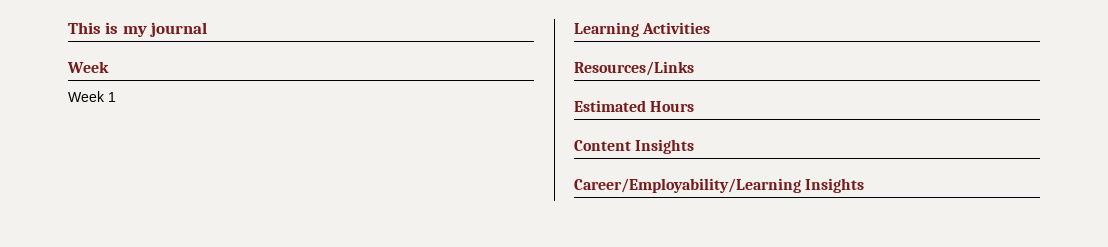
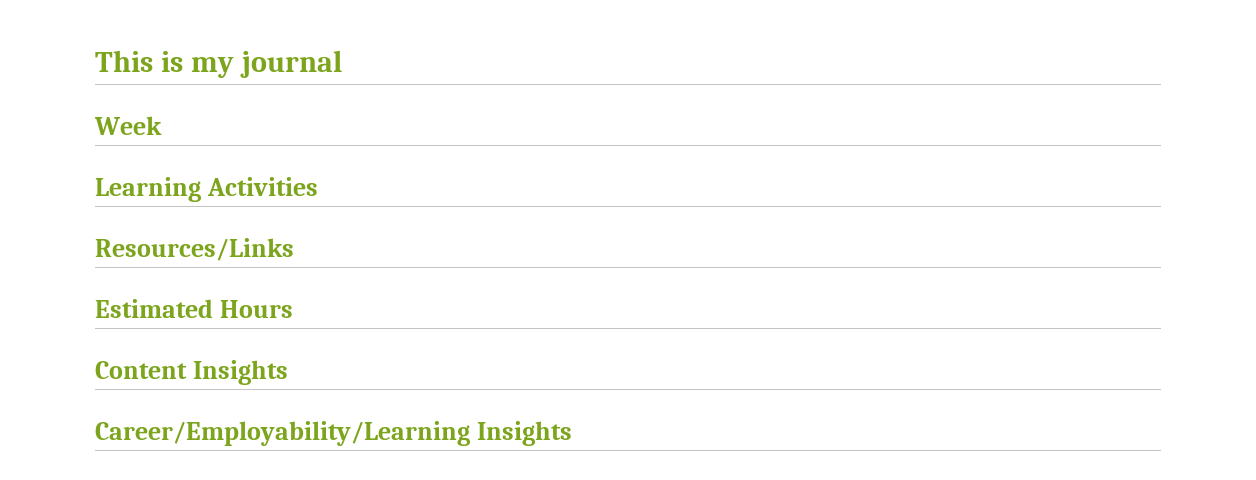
[68,91,116,102] // Week 1 -> (162, 125) none

